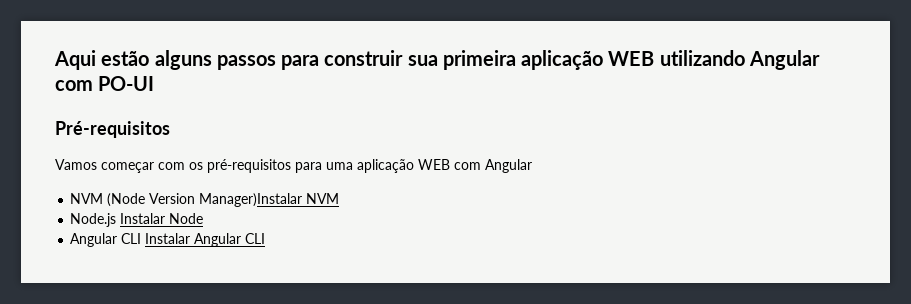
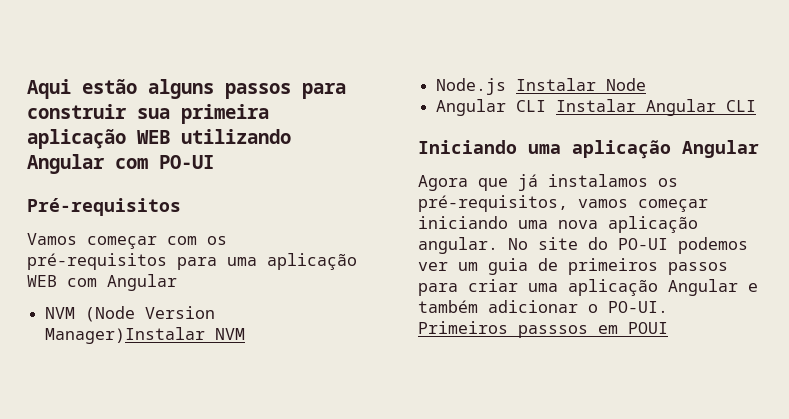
(266, 238) none -> [418,140,759,159] [418,174,678,191] [418,195,708,212] [418,216,698,233] [418,237,748,254] [418,258,728,275] [418,279,758,296] [418,300,668,313] [418,321,668,338] // Iniciando uma aplicação Angular // Agora que já instalamos os pré-requisitos, vamos começar iniciando uma nova aplicação angular. No site do PO-UI podemos ver um guia de primeiros passos para criar uma aplicação Angular e também adicionar o PO-UI. Primeiros passsos em POUI

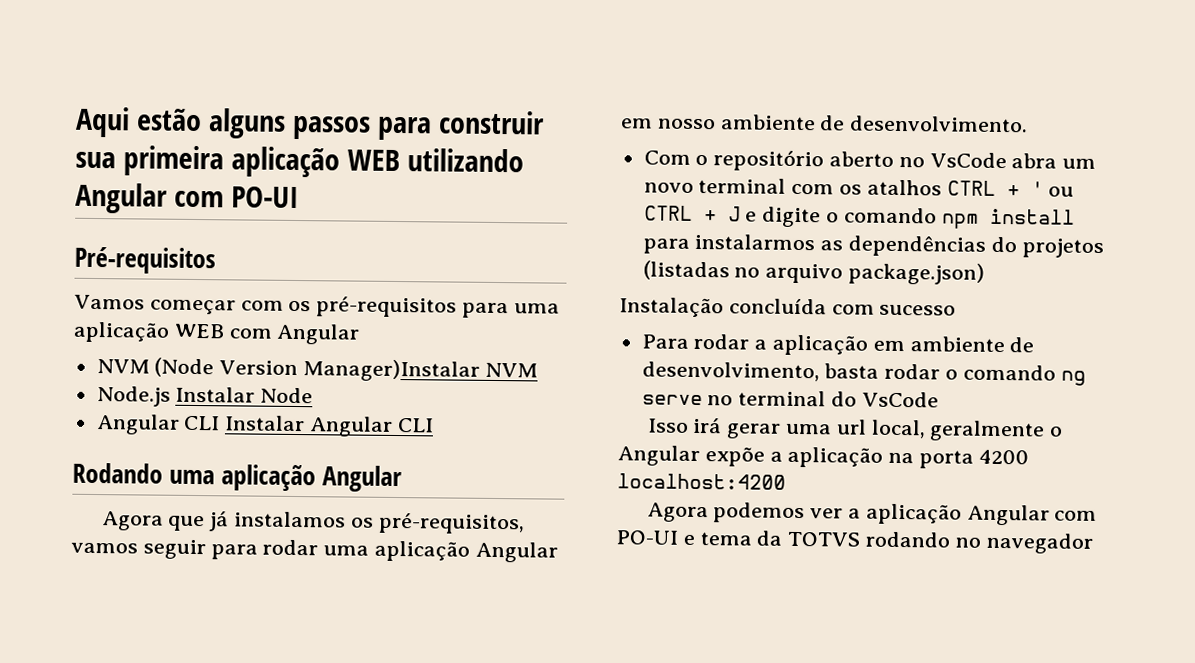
[418,140,517,154] Iniciando -> [72,462,163,484] Rodando
[638,199,708,212] [418,216,698,233] [418,237,748,254] [418,258,728,275] [418,279,758,296] [418,300,668,313] [418,321,668,338] começar iniciando uma nova aplicação angular. No site do PO-UI podemos ver um guia de primeiros passos para criar uma aplicação Angular e também adicionar o PO-UI. Primeiros passsos em POUI -> [142,539,558,563] [621,114,1029,133] [643,149,1097,172] [643,177,1075,197] [643,205,1075,229] [642,233,1104,259] [642,260,986,285] [619,297,957,318] [641,333,1035,356] [641,361,1086,386] [641,390,939,408] [646,417,1064,442] [617,445,1029,469] [617,473,786,490] [646,502,1098,526] [616,530,1094,554] seguir para rodar uma aplicação Angular em nosso ambiente de desenvolvimento. // Com o repositório aberto no VsCode abra um novo terminal com os atalhos CTRL + ' ou CTRL + J e digite o comando npm install para instalarmos as dependências do projetos (listadas no arquivo package.json) // Instalação concluída com sucesso // Para rodar a aplicação em ambiente de desenvolvimento, basta rodar o comando ng serve no terminal do VsCode // Isso irá gerar uma url local, geralmente o Angular expõe a aplicação na porta 4200 localhost:4200 // Agora podemos ver a aplicação Angular com PO-UI e tema da TOTVS rodando no navegador

